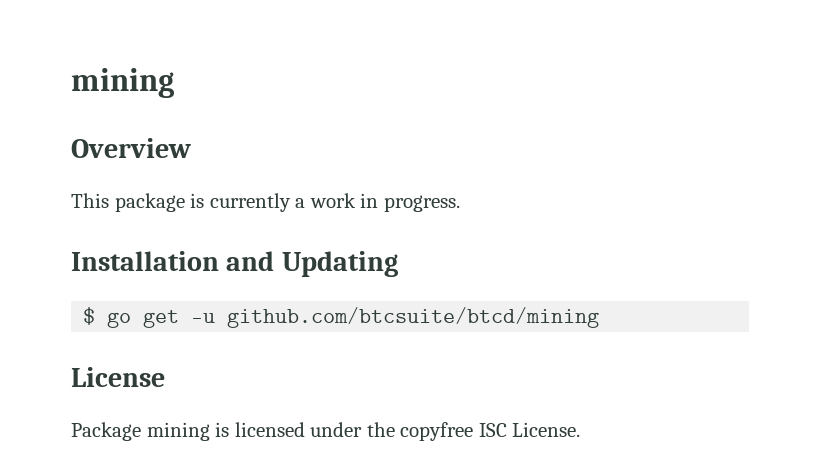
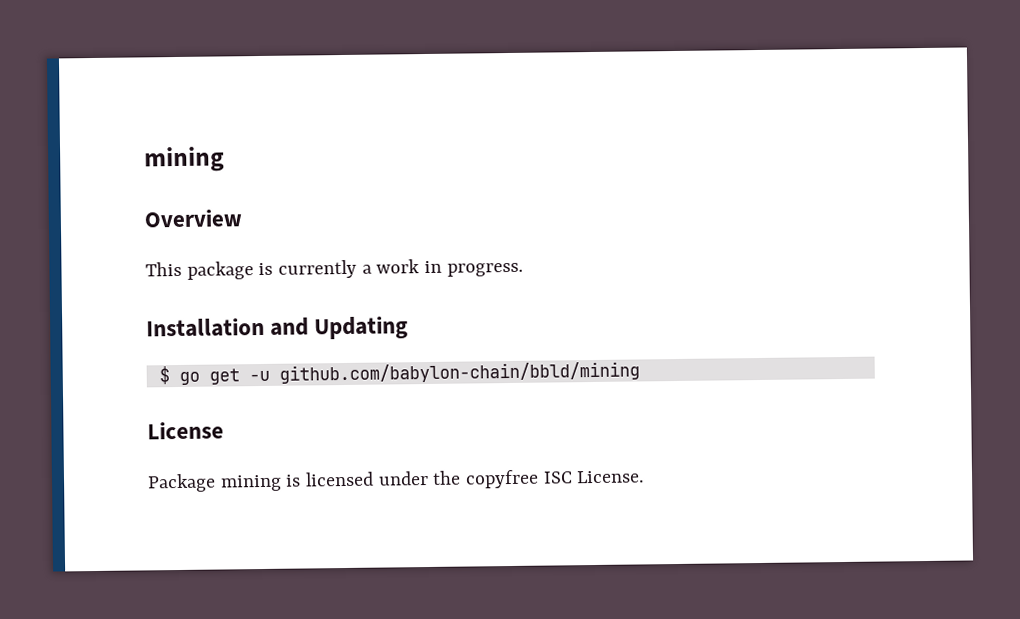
[227,307,600,328] github.com/btcsuite/btcd/mining -> [278,361,640,384] github.com/babylon-chain/bbld/mining

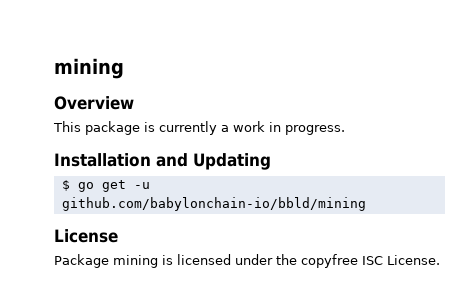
[278,361,640,384] github.com/babylon-chain/bbld/mining -> [61,197,366,211] github.com/babylonchain-io/bbld/mining

